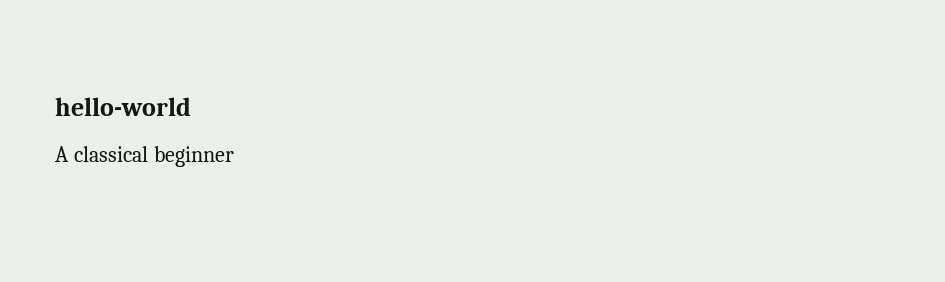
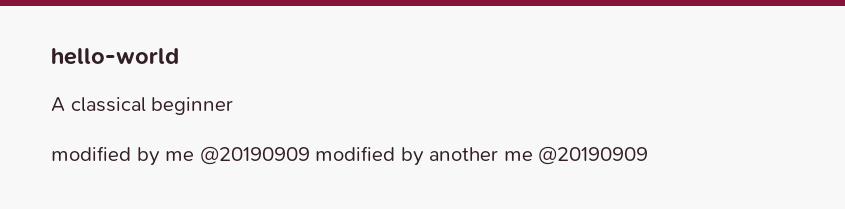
(234, 156) none -> [51,146,649,166] // modified by me @20190909 modified by another me @20190909

